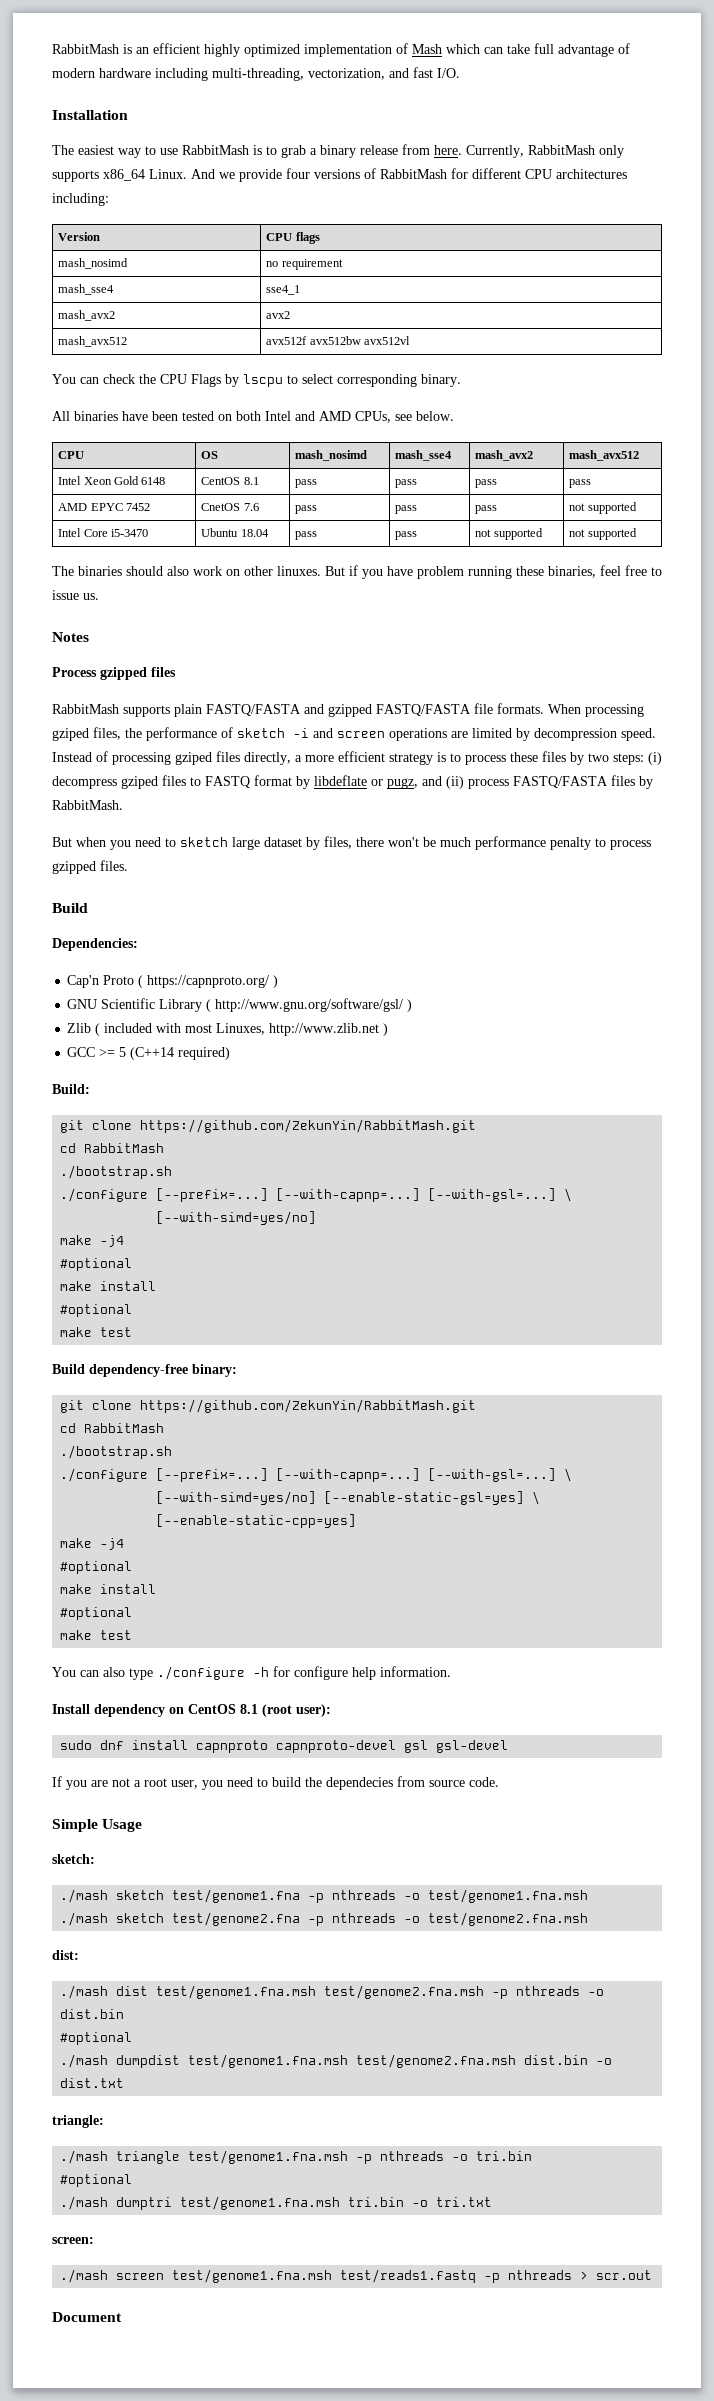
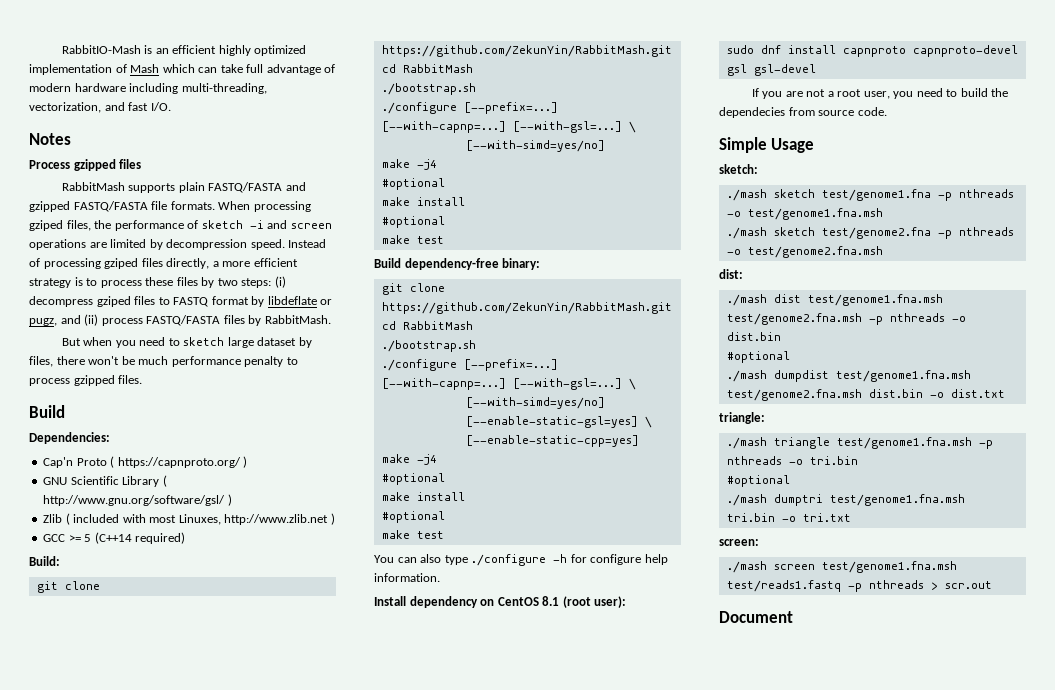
[52,44,119,54] RabbitMash -> [61,45,141,54] RabbitIO-Mash
[52,110,128,120] [52,144,624,158] [52,168,627,182] [52,193,109,206] [58,232,101,241] [266,232,320,244] [58,258,129,269] [266,259,343,270] [58,284,115,295] [266,285,301,295] [58,310,116,321] [266,311,291,319] [58,336,128,347] [266,336,411,345] [52,374,461,387] [52,411,454,423] [58,451,85,459] [201,451,219,459] [295,450,368,461] [395,450,453,461] [475,450,534,461] [569,450,640,461] [58,476,166,485] [201,477,259,485] [295,479,318,488] [395,479,418,488] [475,479,498,488] [569,479,592,488] [58,503,151,511] [201,503,259,511] [295,505,318,514] [395,505,418,514] [475,505,498,514] [569,502,637,514] [58,528,149,537] [201,528,269,537] [295,531,318,540] [395,531,418,540] [475,528,543,540] [569,528,637,540] [52,565,662,579] [52,590,99,600] // Installation // The easiest way to use RabbitMash is to grab a binary release from here. Currently, RabbitMash only supports x86_64 Linux. And we provide four versions of RabbitMash for different CPU architectures including: // Version | CPU flags // mash_nosimd | no requirement // mash_sse4 | sse4_1 // mash_avx2 | avx2 // mash_avx512 | avx512f avx512bw avx512vl // You can check the CPU Flags by lscpu to select corresponding binary. // All binaries have been tested on both Intel and AMD CPUs, see below. // CPU | OS | mash_nosimd | mash_sse4 | mash_avx2 | mash_avx512 // Intel Xeon Gold 6148 | CentOS 8.1 | pass | pass | pass | pass // AMD EPYC 7452 | CnetOS 7.6 | pass | pass | pass | not supported // Intel Core i5-3470 | Ubuntu 18.04 | pass | pass | not supported | not supported // The binaries should also work on other linuxes. But if you have problem running these binaries, feel free to issue us. -> (171, 106) none

